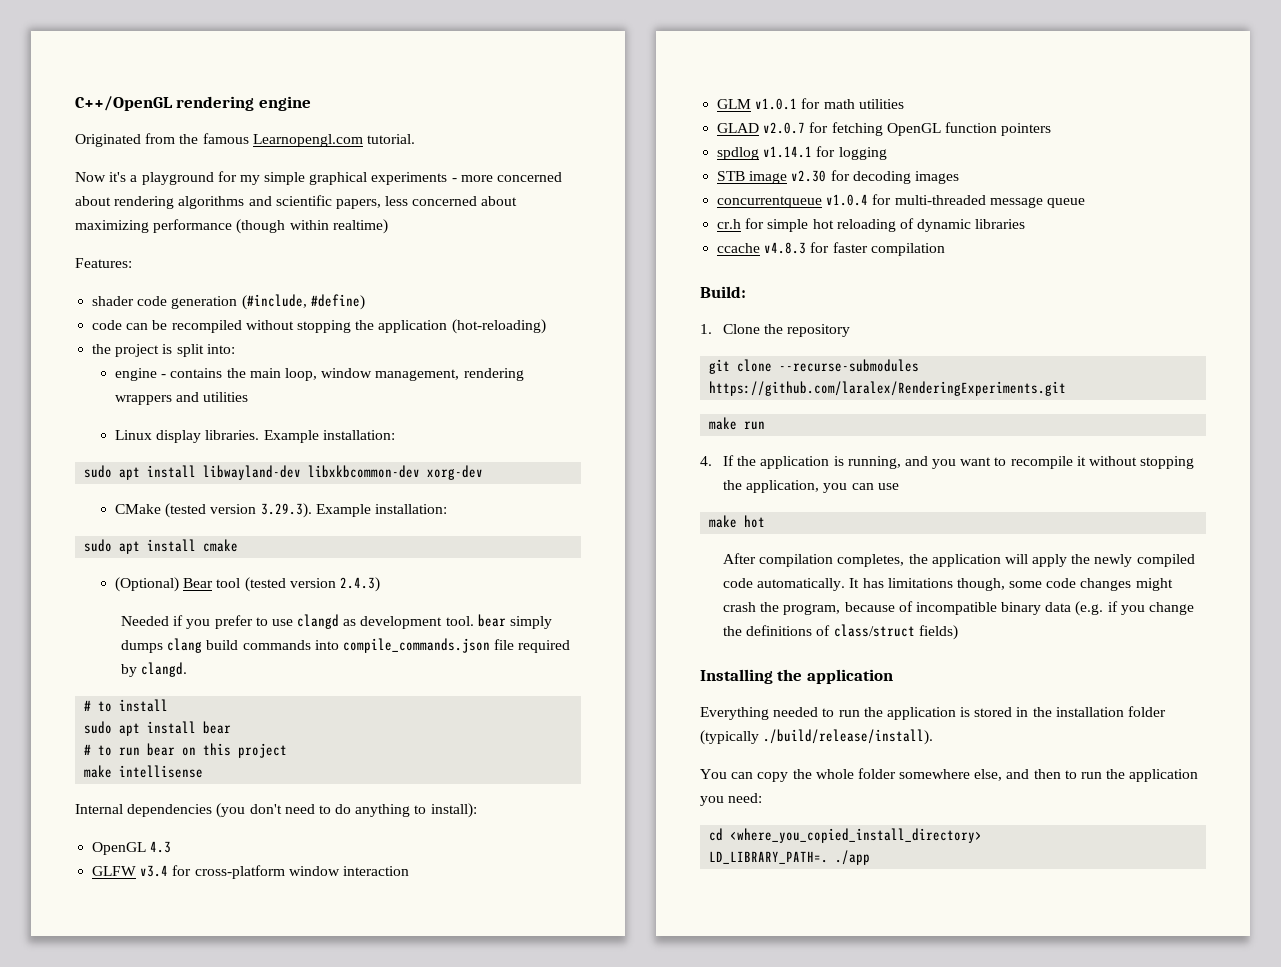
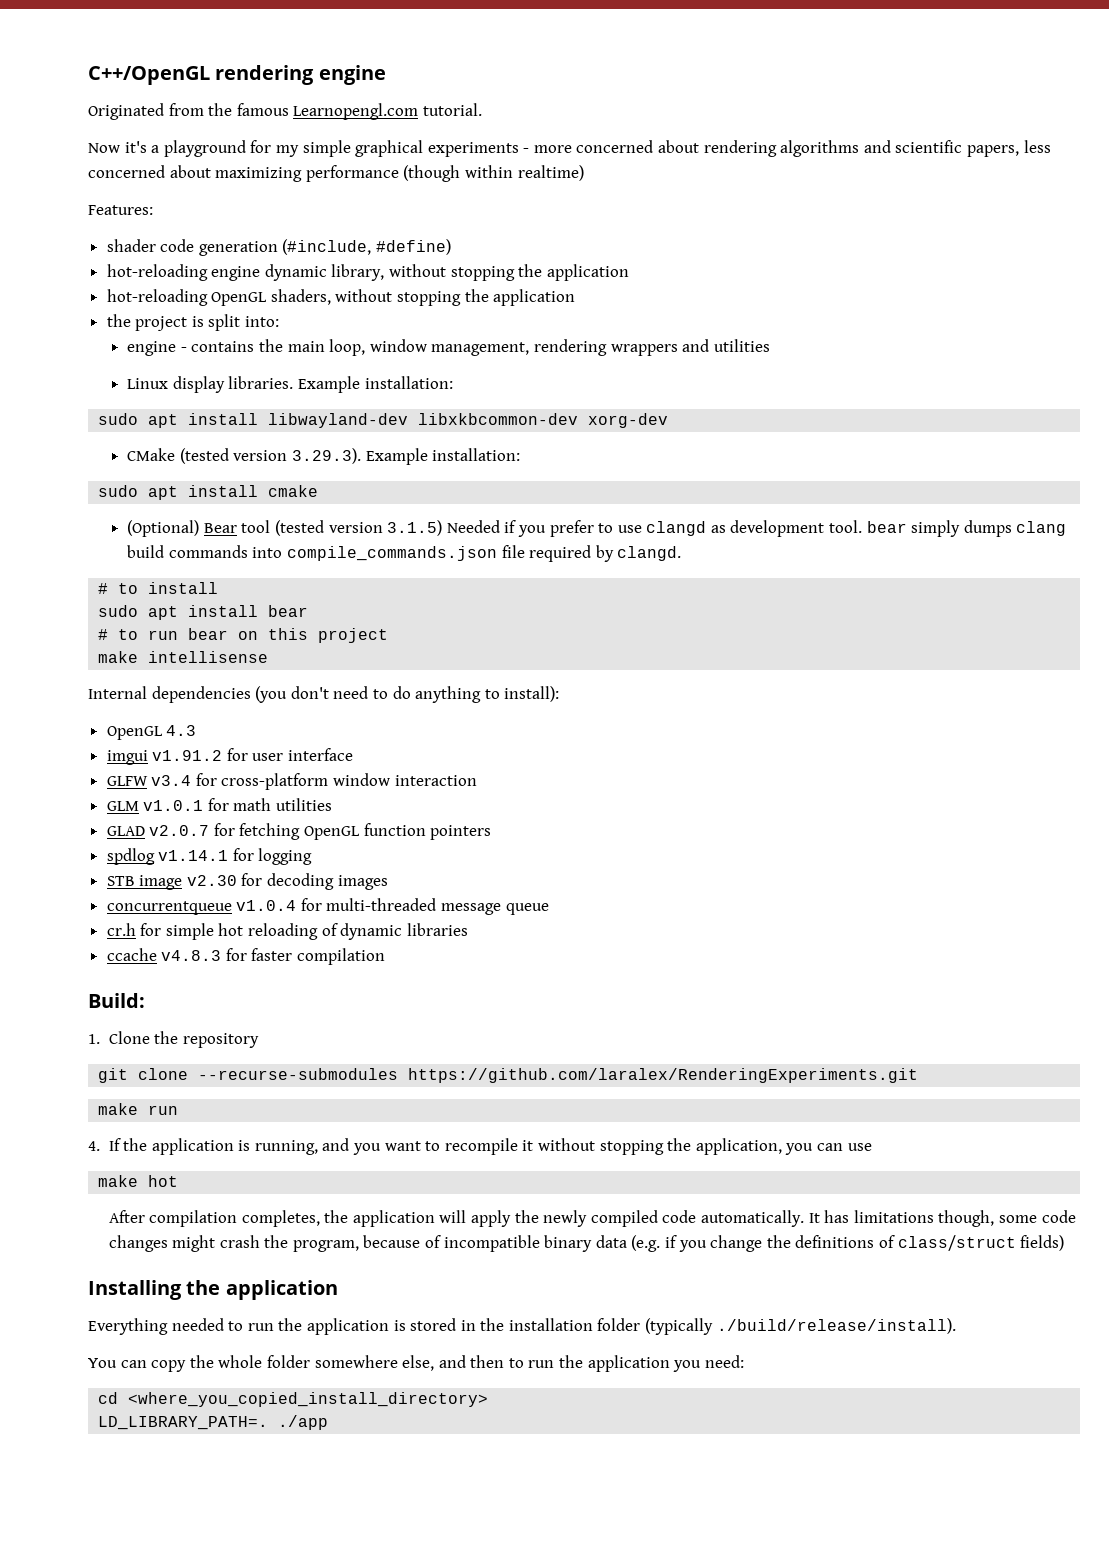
[92,319,546,334] code can be recompiled without stopping the application (hot-reloading) -> [106,264,629,281] [106,289,576,306] hot-reloading engine dynamic library, without stopping the application // hot-reloading OpenGL shaders, without stopping the application
[339,577,380,592] 2.4.3) // -> [387,520,443,536] 3.1.5)
(172, 847) none -> [106,748,354,765] // imgui v1.91.2 for user interface

